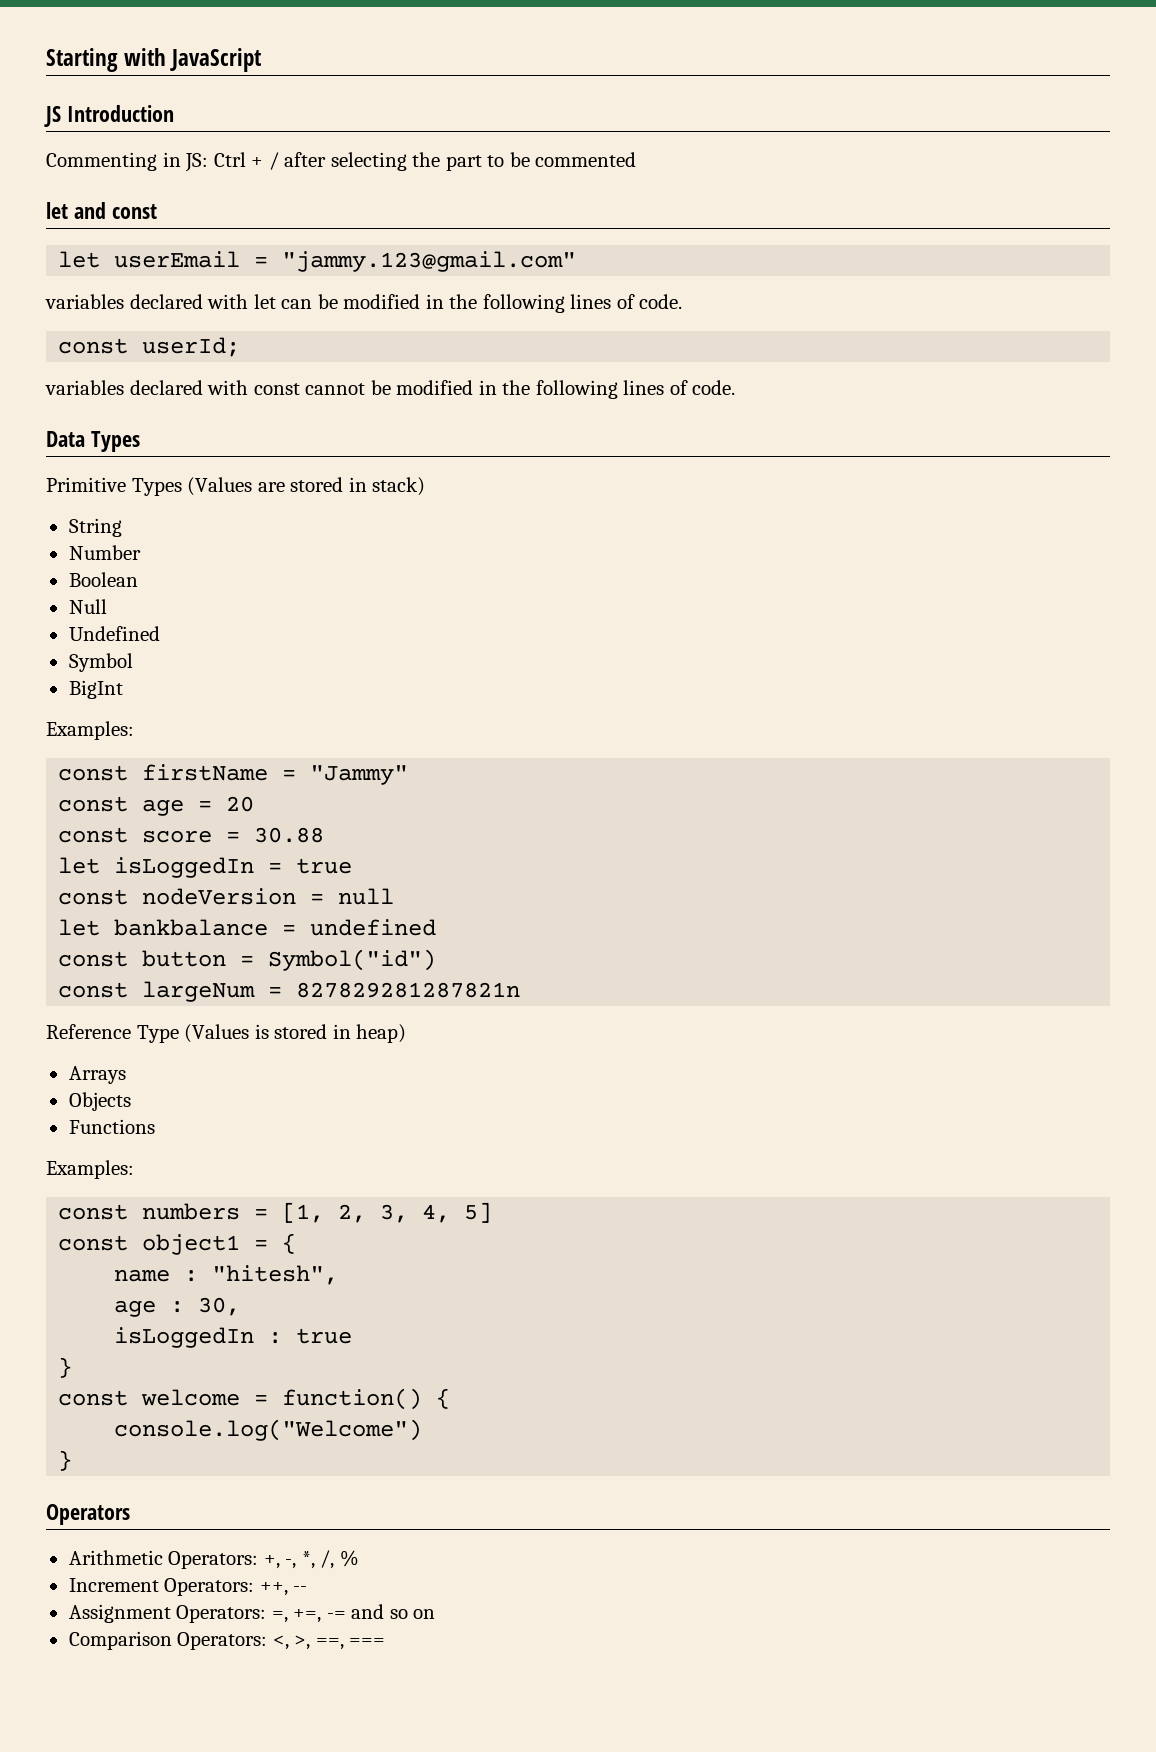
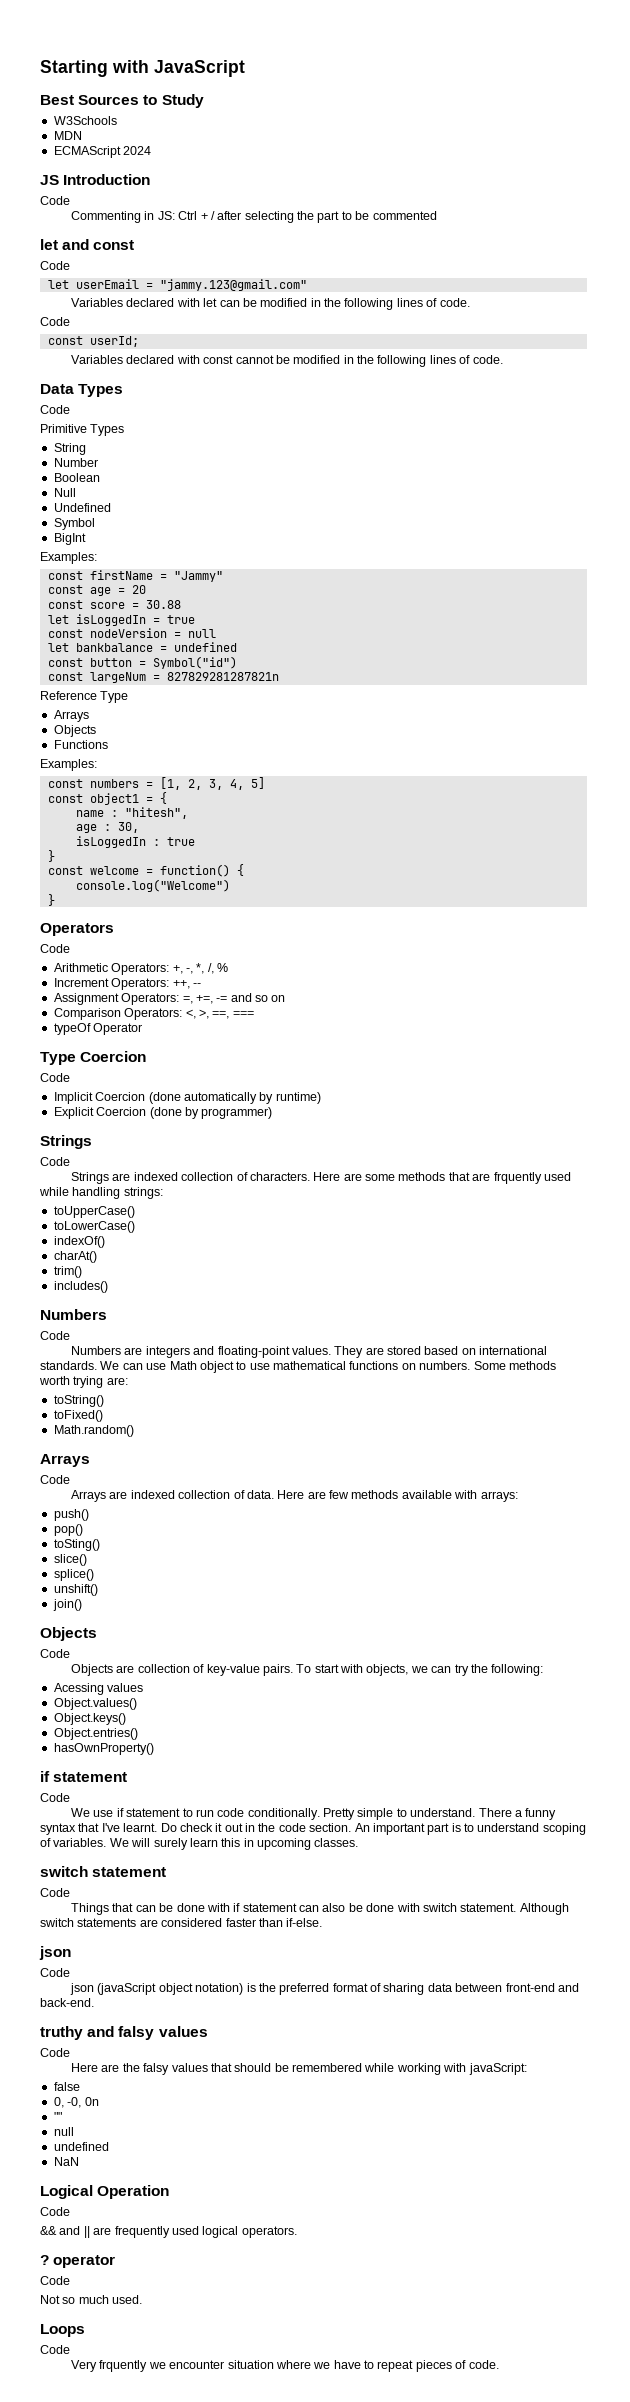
(262, 60) none -> [40,94,204,108] [53,116,117,125] [53,131,82,140] [53,146,152,158] // Best Sources to Study // W3Schools // MDN // ECMAScript 2024
(174, 113) none -> [40,196,70,205] // Code
(157, 211) none -> [40,261,70,270] // Code
[45,294,124,309] variables -> [71,298,124,307] Variables
(683, 301) none -> [40,317,70,326] // Code
[45,380,124,395] variables -> [71,355,124,364] Variables
(140, 441) none -> [40,405,70,414] // Code
[187,477,426,496] (Values are stored in stack) -> (125, 430) none
[184,1024,407,1043] (Values is stored in heap) -> (129, 697) none
(130, 1514) none -> [40,944,70,953] // Code
(386, 1642) none -> [53,1023,143,1035] [40,1051,147,1065] [40,1073,70,1082] [53,1092,321,1104] [53,1107,273,1119] [40,1135,92,1149] [40,1157,70,1166] [71,1172,571,1184] [39,1187,163,1199] [53,1206,135,1218] [53,1221,135,1233] [53,1236,105,1248] [53,1251,97,1263] [53,1266,82,1278] [53,1281,108,1293] [40,1309,107,1320] [40,1331,70,1340] [71,1346,548,1358] [40,1361,556,1373] [39,1376,128,1388] [53,1395,104,1407] [53,1410,103,1422] [53,1425,134,1437] [40,1454,90,1467] [40,1475,70,1484] [71,1490,518,1502] [53,1509,89,1521] [53,1524,83,1536] [53,1539,100,1551] [53,1554,87,1566] [53,1569,94,1581] [53,1584,98,1596] [52,1599,82,1611] [40,1627,97,1641] [40,1649,70,1658] [71,1664,544,1676] [53,1683,144,1695] [53,1698,137,1710] [53,1713,126,1725] [53,1728,138,1740] [53,1743,154,1755] [40,1771,128,1782] [40,1793,70,1802] [71,1808,557,1820] [40,1823,586,1835] [40,1838,359,1850] [40,1866,167,1877] [40,1888,70,1897] [71,1903,569,1915] [40,1918,323,1927] [39,1946,71,1960] [40,1968,70,1977] [70,1983,579,1995] [40,1998,94,2007] [40,2026,208,2040] [40,2048,70,2057] [71,2063,527,2075] [53,2082,80,2091] [53,2097,99,2108] [53,2112,62,2121] [53,2127,74,2136] [53,2142,109,2151] [53,2157,79,2166] [40,2185,170,2199] [40,2207,70,2216] [40,2226,297,2238] [40,2255,116,2268] [40,2276,70,2285] [40,2295,143,2304] [40,2324,85,2337] [40,2345,70,2354] [71,2360,499,2372] // typeOf Operator // Type Coercion // Code // Implicit Coercion (done automatically by runtime) // Explicit Coercion (done by programmer) // Strings // Code // Strings are indexed collection of characters. Here are some methods that are frquently used while handling strings: // toUpperCase() // toLowerCase() // indexOf() // charAt() // trim() // includes() // Numbers // Code // Numbers are integers and floating-point values. They are stored based on international standards. We can use Math object to use mathematical functions on numbers. Some methods worth trying are: // toString() // toFixed() // Math.random() // Arrays // Code // Arrays are indexed collection of data. Here are few methods available with arrays: // push() // pop() // toSting() // slice() // splice() // unshift() // join() // Objects // Code // Objects are collection of key-value pairs. To start with objects, we can try the following: // Acessing values // Object.values() // Object.keys() // Object.entries() // hasOwnProperty() // if statement // Code // We use if statement to run code conditionally. Pretty simple to understand. There a funny syntax that I've learnt. Do check it out in the code section. An important part is to understand scoping of variables. We will surely learn this in upcoming classes. // switch statement // Code // Things that can be done with if statement can also be done with switch statement. Although switch statements are considered faster than if-else. // json // Code // json (javaScript object notation) is the preferred format of sharing data between front-end and back-end. // truthy and falsy values // Code // Here are the falsy values that should be remembered while working with javaScript: // false // 0, -0, 0n // "" // null // undefined // NaN // Logical Operation // Code // && and || are frequently used logical operators. // ? operator // Code // Not so much used. // Loops // Code // Very frquently we encounter situation where we have to repeat pieces of code.

